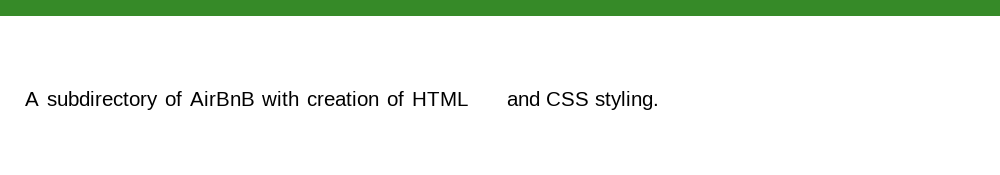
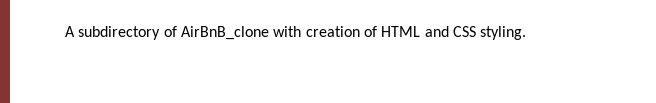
[189,91,255,106] AirBnB -> [180,26,269,40] AirBnB_clone

